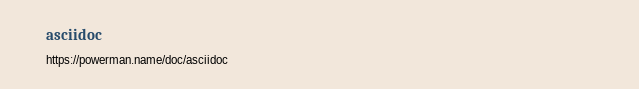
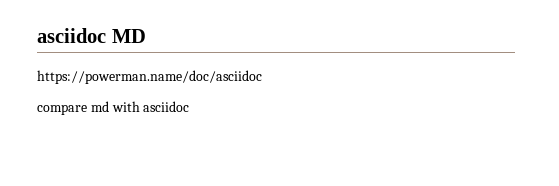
[46,28,102,40] asciidoc -> [37,28,146,43] asciidoc MD
(228, 61) none -> [37,101,190,115] // compare md with asciidoc

